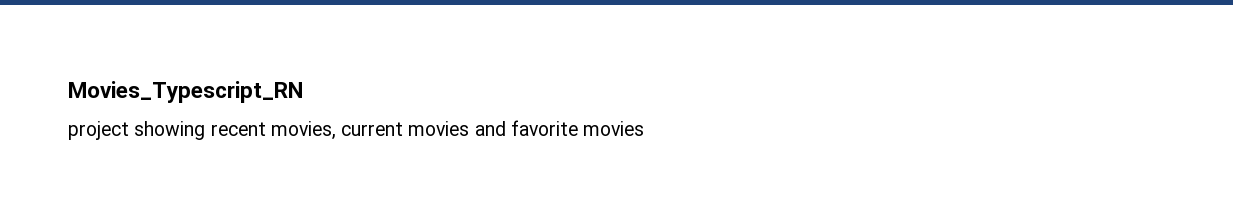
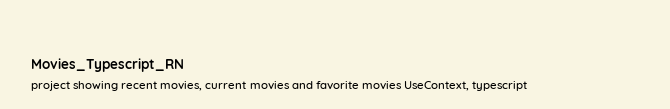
(645, 128) none -> [403,81,528,91] UseContext, typescript

